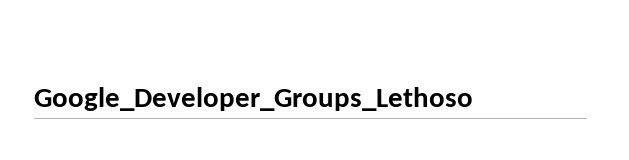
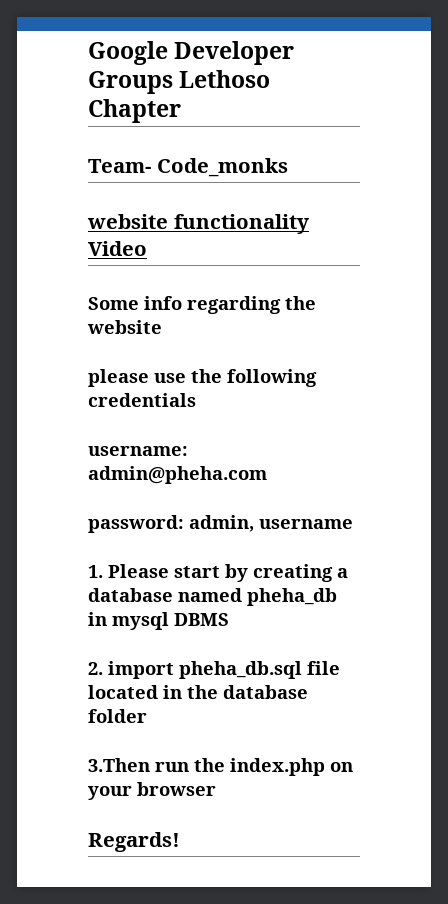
[34,87,473,111] Google_Developer_Groups_Lethoso -> [88,41,295,65] [88,70,271,94] [88,99,181,123] [88,158,288,177] [87,214,309,234] [88,241,147,256] [88,296,316,314] [87,320,162,334] [88,369,317,387] [88,393,196,407] [88,446,188,456] [88,466,267,484] [88,515,353,533] [88,564,348,582] [88,588,337,606] [88,612,229,630] [88,661,340,679] [88,685,308,699] [88,709,147,723] [88,758,353,776] [88,782,216,800] [88,832,180,852] Google Developer Groups Lethoso Chapter // Team- Code_monks // website functionality Video // Some info regarding the website // please use the following credentials // username: admin@pheha.com // password: admin, username // 1. Please start by creating a database named pheha_db in mysql DBMS // 2. import pheha_db.sql file located in the database folder // 3.Then run the index.php on your browser // Regards!

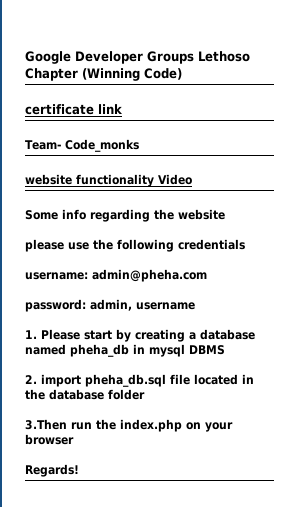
(181, 111) none -> [82,68,182,81] [25,104,122,115] (Winning Code) // certificate link

